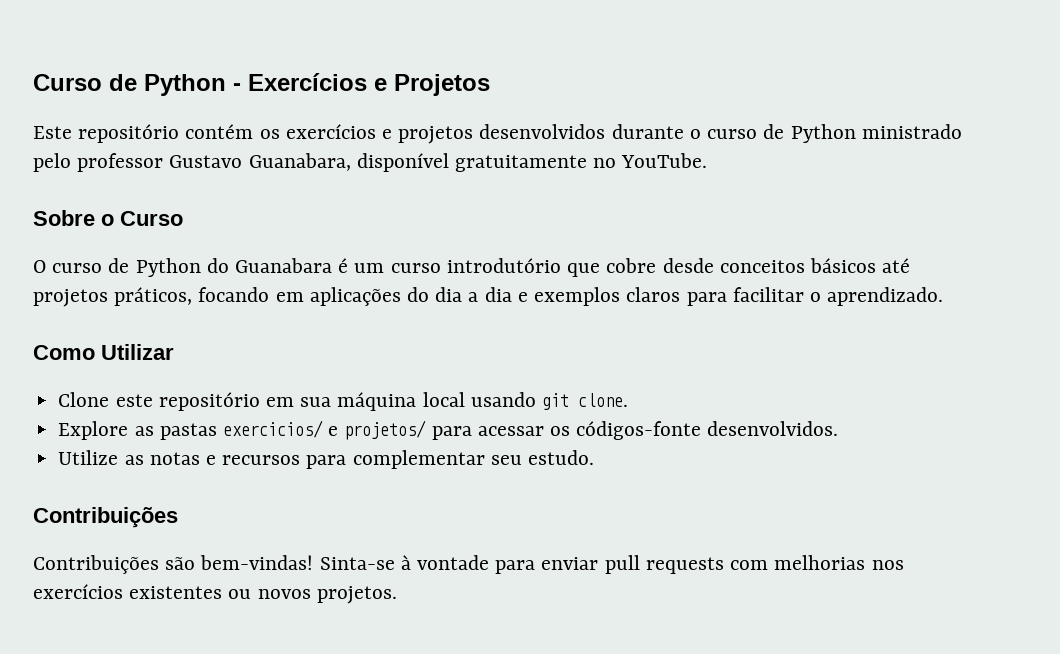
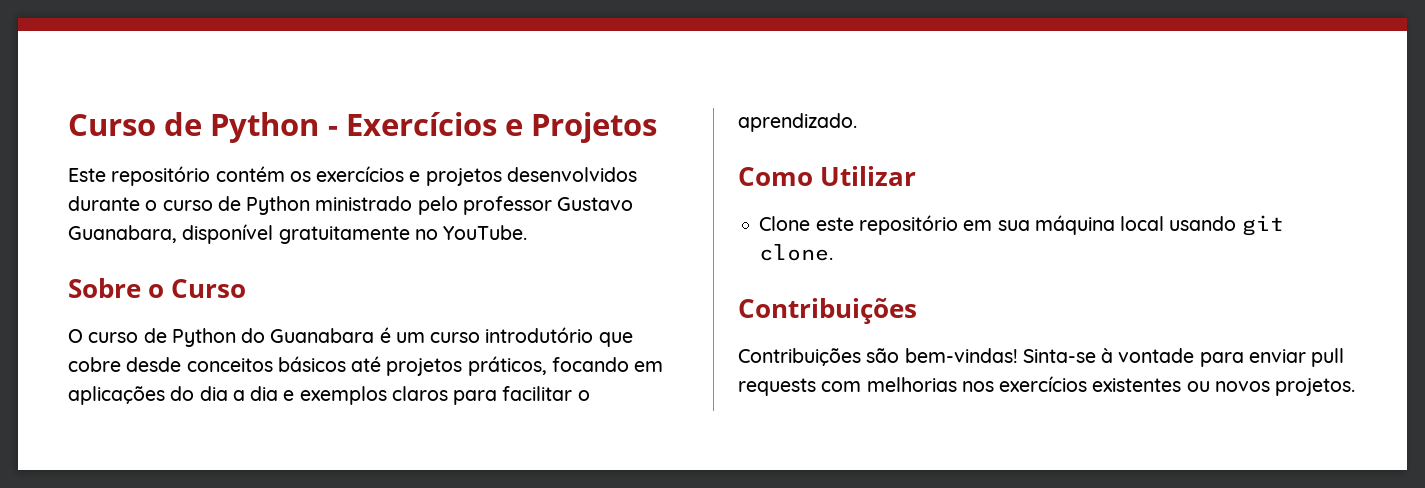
[58,420,839,440] [58,450,594,469] // Explore as pastas exercicios/ e projetos/ para acessar os códigos-fonte desenvolvidos. // Utilize as notas e recursos para complementar seu estudo. -> (834, 252) none

